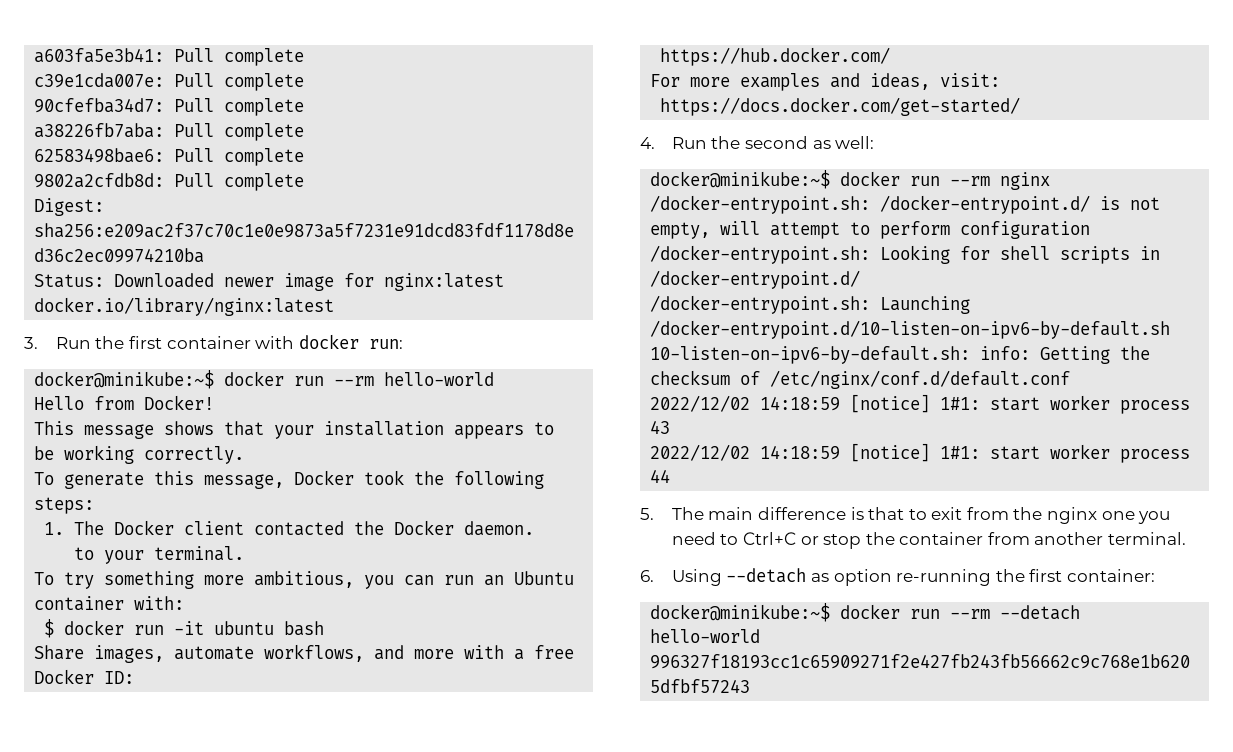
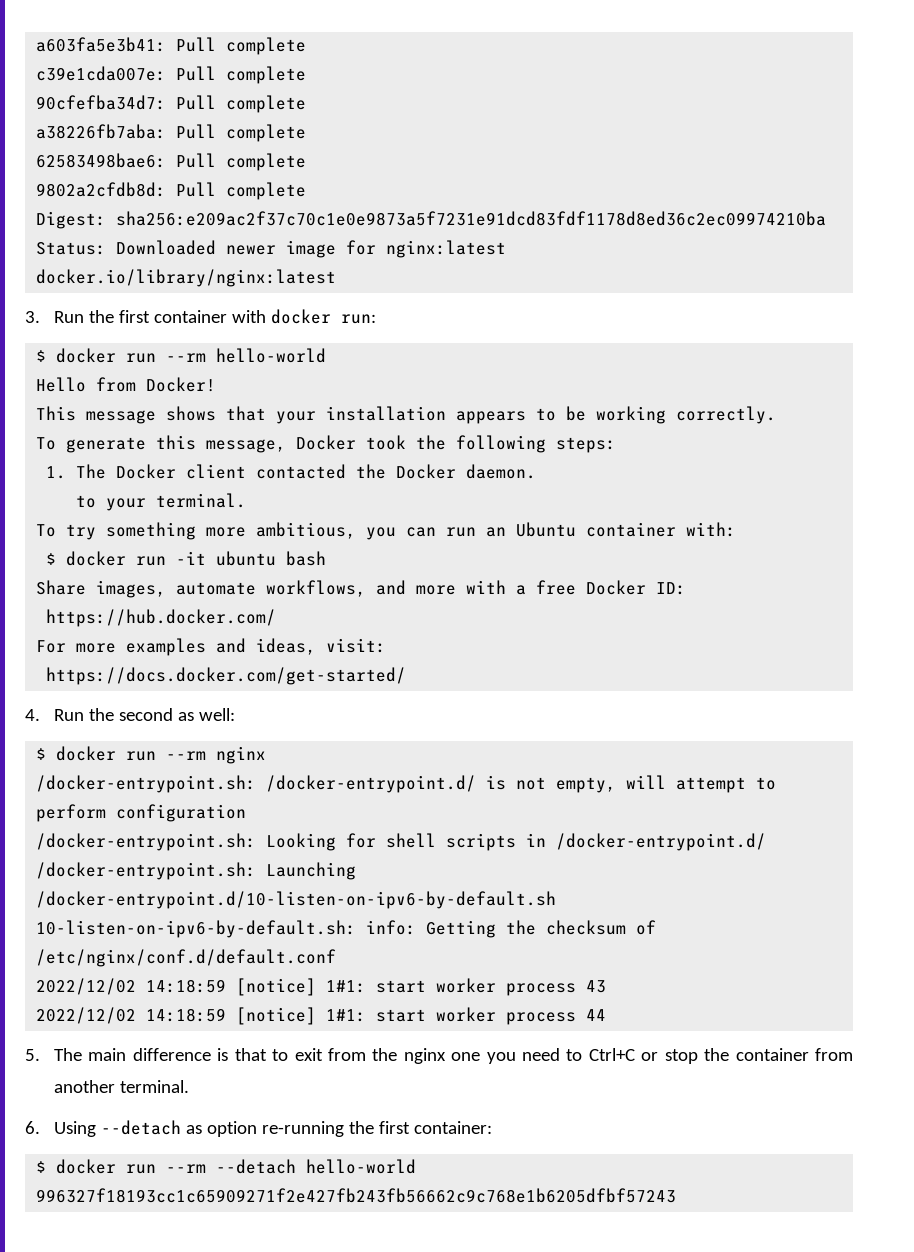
[34,370,215,389] docker@minikube:~$ -> [36,350,47,362] $
[650,170,831,189] docker@minikube:~$ -> [36,748,47,760] $
[650,603,831,622] docker@minikube:~$ -> [36,1161,47,1173] $

